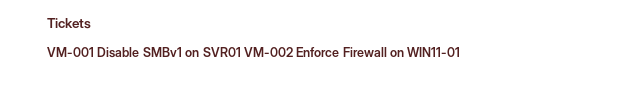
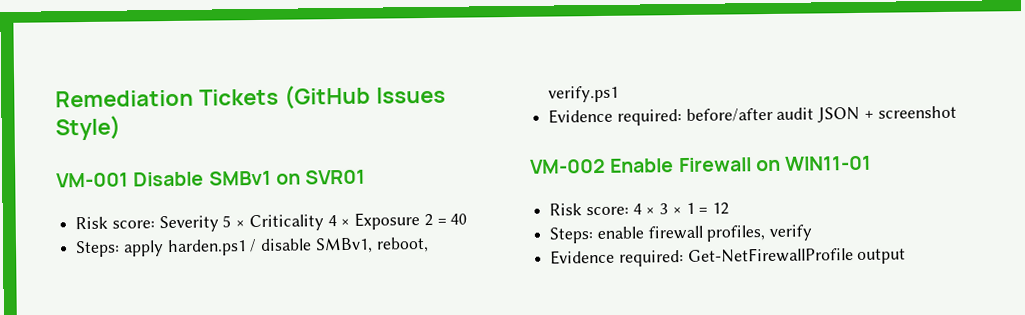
(47, 23) none -> [55,89,194,108] Remediation
(91, 23) none -> [283,84,446,110] [55,115,121,141] (GitHub Issues Style)
[243,47,461,57] VM-002 Enforce Firewall on WIN11-01 -> [75,212,468,233] [75,236,429,258] [548,85,620,103] [548,105,957,126] [530,155,873,174] [549,202,730,216] [549,224,813,244] [550,247,907,267] // Risk score: Severity 5 × Criticality 4 × Exposure 2 = 40 // Steps: apply harden.ps1 / disable SMBv1, reboot, verify.ps1 // Evidence required: before/after audit JSON + screenshot // VM-002 Enable Firewall on WIN11-01 // Risk score: 4 × 3 × 1 = 12 // Steps: enable firewall profiles, verify // Evidence required: Get-NetFirewallProfile output

